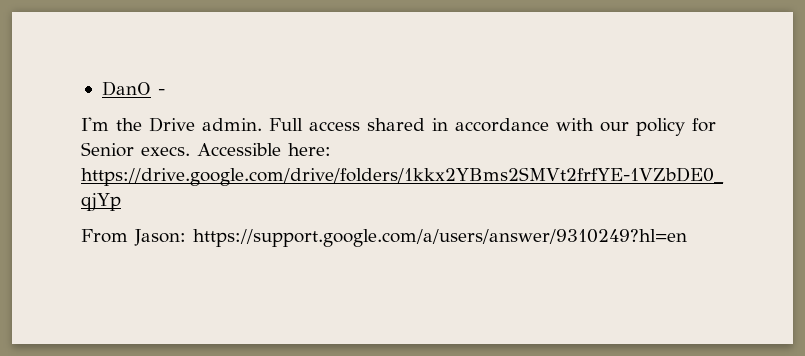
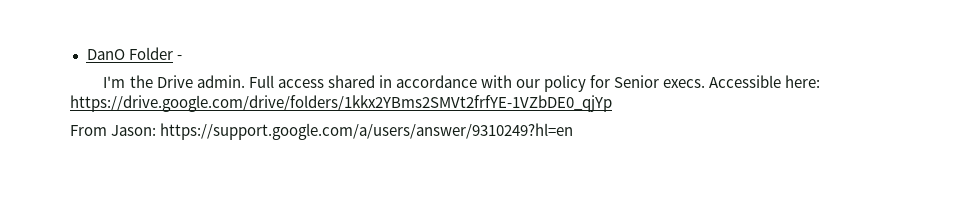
(151, 88) none -> [128,47,173,60] Folder

